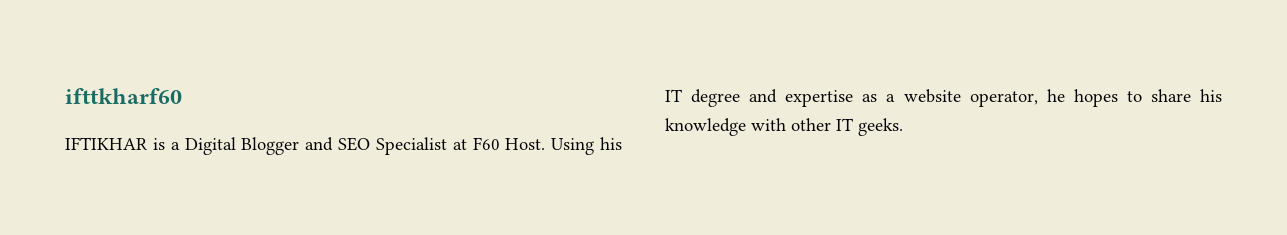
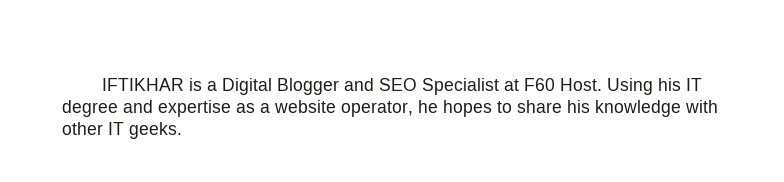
[65,88,182,104] ifttkharf60 // -> (101, 84) none

